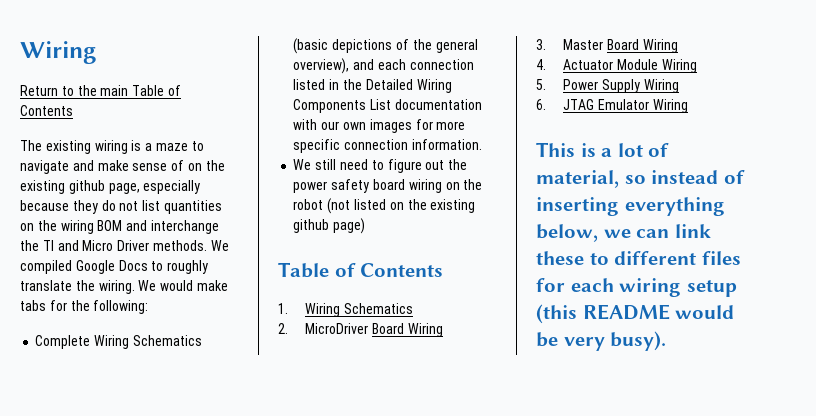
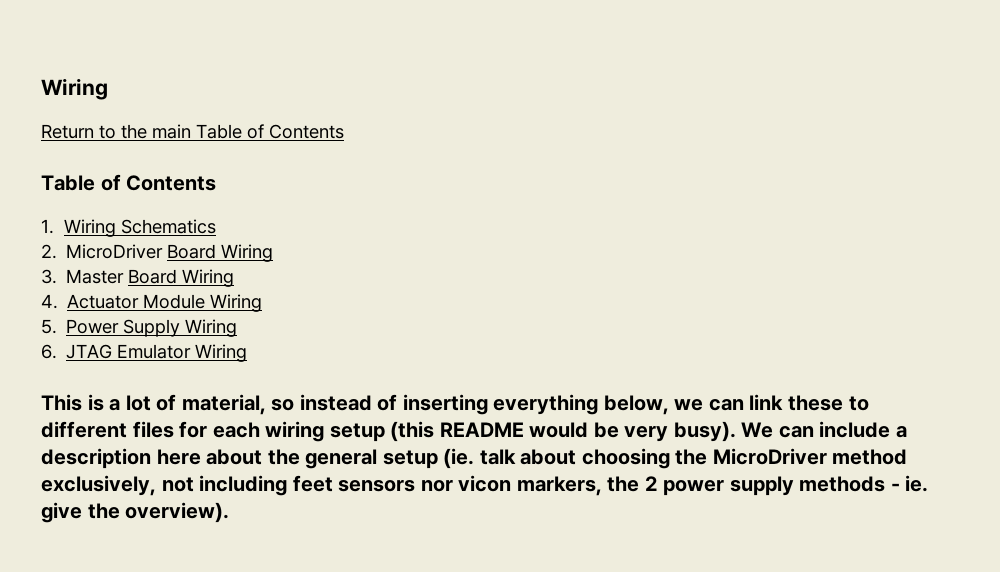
[20,140,204,154] [20,160,225,174] [20,180,201,194] [20,200,222,214] [20,220,219,234] [20,240,229,251] [20,260,209,274] [20,280,228,294] [20,300,149,314] [35,335,202,349] [293,38,478,54] [293,58,474,74] [293,79,452,93] [293,99,482,113] [293,119,466,133] [293,139,482,153] [293,159,468,173] [293,179,483,193] [293,198,476,214] [293,218,366,234] // The existing wiring is a maze to navigate and make sense of on the existing github page, especially because they do not list quantities on the wiring BOM and interchange the TI and Micro Driver methods. We compiled Google Docs to roughly translate the wiring. We would make tabs for the following: // Complete Wiring Schematics (basic depictions of the general overview), and each connection listed in the Detailed Wiring Components List documentation with our own images for more specific connection information. // We still need to figure out the power safety board wiring on the robot (not listed on the existing github page) -> (344, 131) none
(667, 341) none -> [741,421,908,438] [41,448,908,469] [41,475,929,496] [41,502,230,523] We can include a description here about the general setup (ie. talk about choosing the MicroDriver method exclusively, not including feet sensors nor vicon markers, the 2 power supply methods - ie. give the overview).

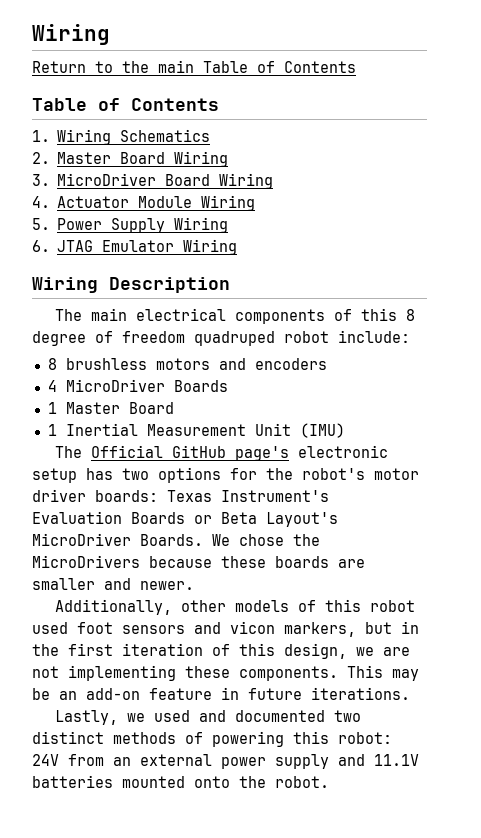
[66,244,164,259] MicroDriver -> [57,152,112,164] Master
[66,269,125,284] Master -> [57,173,157,186] MicroDriver
[41,394,869,415] [41,421,908,442] [41,448,908,469] [41,475,929,496] [41,502,230,523] This is a lot of material, so instead of inserting everything below, we can link these to different files for each wiring setup (this README would be very busy). We can include a description here about the general setup (ie. talk about choosing the MicroDriver method exclusively, not including feet sensors nor vicon markers, the 2 power supply methods - ie. give the overview). -> [32,277,230,293] [54,308,415,324] [32,330,410,346] [47,358,327,370] [47,379,228,392] [47,402,174,414] [47,423,345,438] [54,445,388,461] [32,467,419,483] [32,489,329,502] [32,511,338,527] [32,533,320,546] [32,555,365,568] [32,578,194,590] [54,599,415,615] [32,621,419,637] [32,643,410,659] [32,665,419,681] [32,687,410,700] [54,710,361,725] [32,731,392,747] [32,754,419,769] [32,775,329,788] Wiring Description // The main electrical components of this 8 degree of freedom quadruped robot include: // 8 brushless motors and encoders // 4 MicroDriver Boards // 1 Master Board // 1 Inertial Measurement Unit (IMU) // The Official GitHub page's electronic setup has two options for the robot's motor driver boards: Texas Instrument's Evaluation Boards or Beta Layout's MicroDriver Boards. We chose the MicroDrivers because these boards are smaller and newer. // Additionally, other models of this robot used foot sensors and vicon markers, but in the first iteration of this design, we are not implementing these components. This may be an add-on feature in future iterations. // Lastly, we used and documented two distinct methods of powering this robot: 24V from an external power supply and 11.1V batteries mounted onto the robot.

